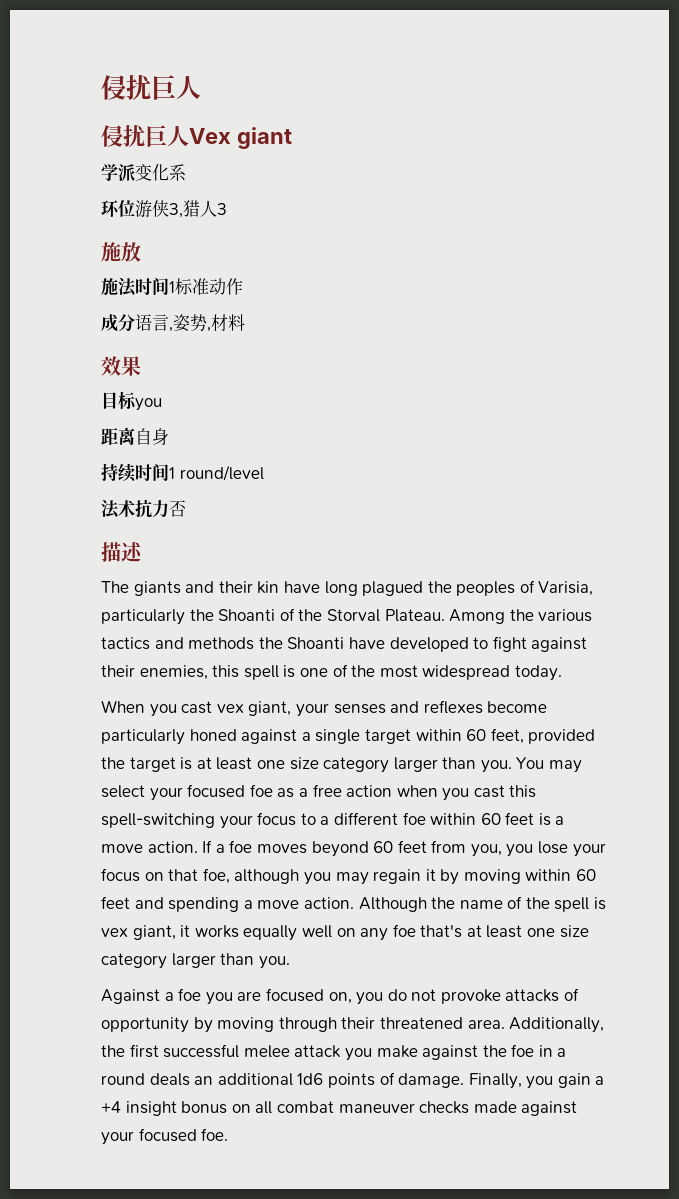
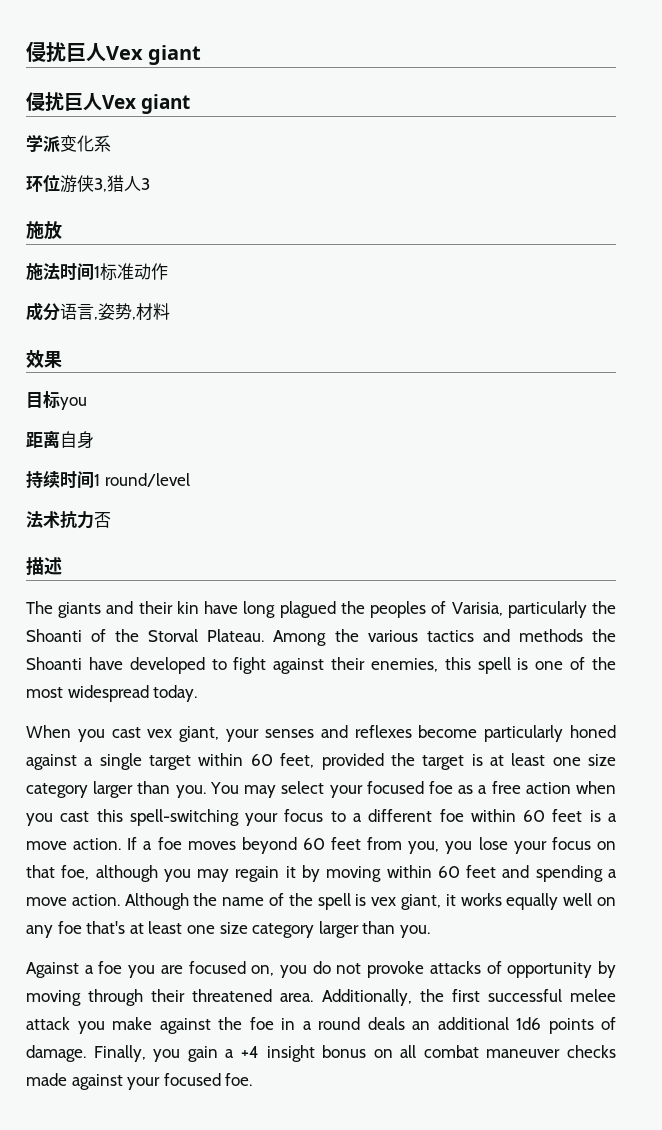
[101,75,201,100] 侵扰巨人 -> [26,41,202,65] 侵扰巨人Vex giant

